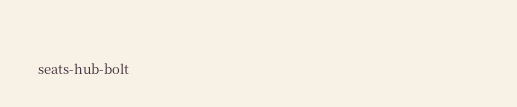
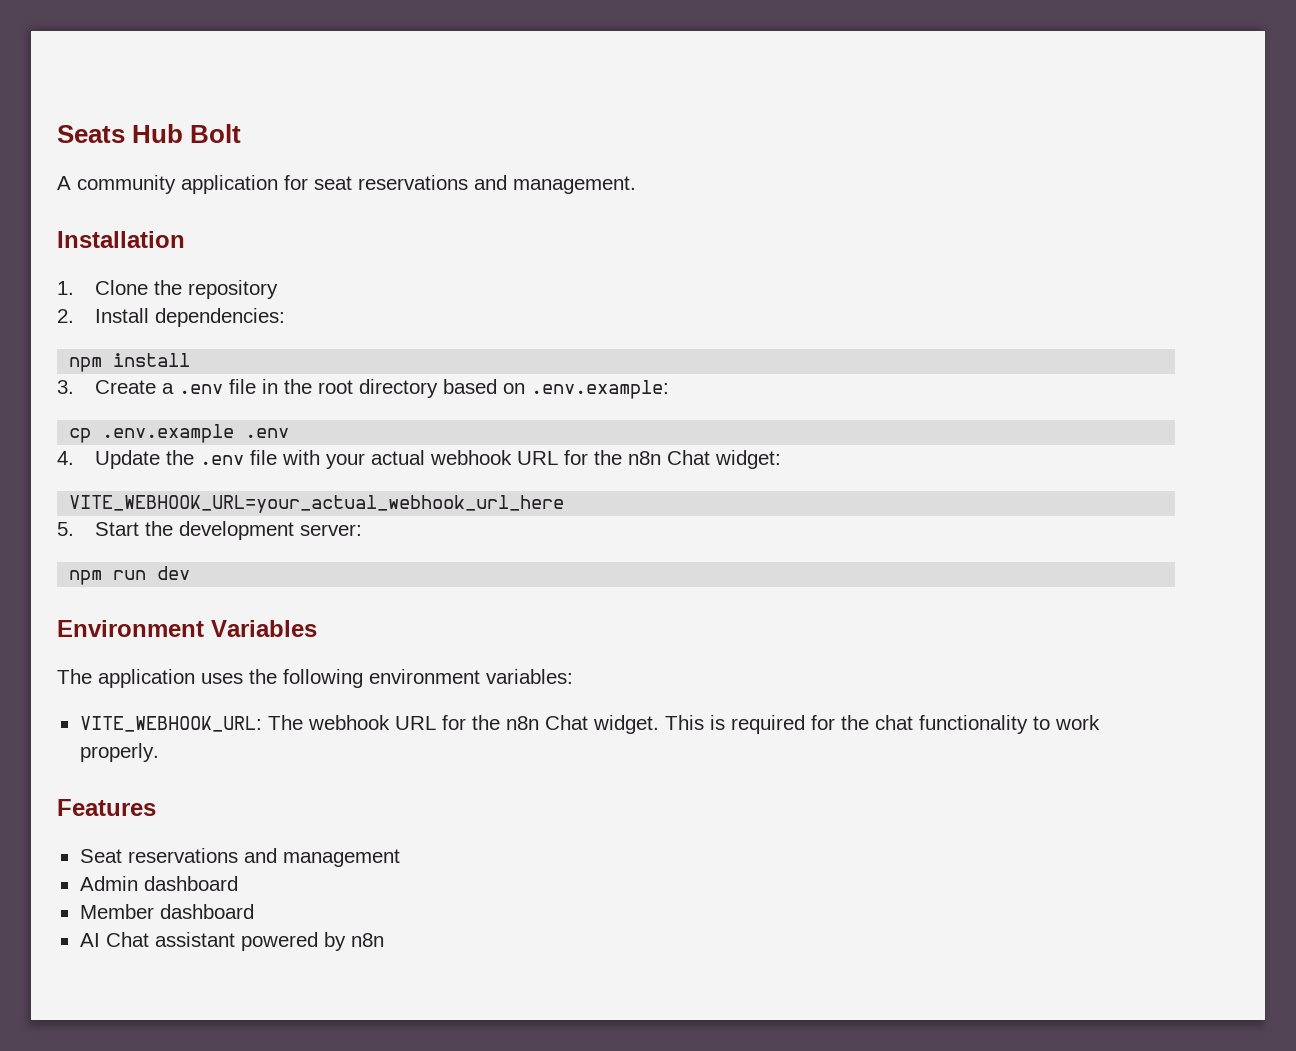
[38,63,129,74] seats-hub-bolt -> [57,124,242,143] [57,175,636,194] [57,231,185,248] [57,280,279,299] [57,308,286,327] [69,353,191,372] [57,379,670,399] [69,424,290,443] [57,450,782,469] [69,495,565,513] [57,521,363,540] [69,566,191,585] [57,620,317,637] [57,669,573,688] [79,715,1100,734] [79,743,159,762] [57,799,156,816] [79,848,400,867] [79,876,238,891] [79,904,254,919] [79,932,384,951] Seats Hub Bolt // A community application for seat reservations and management. // Installation // 1. Clone the repository // 2. Install dependencies: // npm install // 3. Create a .env file in the root directory based on .env.example: // cp .env.example .env // 4. Update the .env file with your actual webhook URL for the n8n Chat widget: // VITE_WEBHOOK_URL=your_actual_webhook_url_here // 5. Start the development server: // npm run dev // Environment Variables // The application uses the following environment variables: // VITE_WEBHOOK_URL: The webhook URL for the n8n Chat widget. This is required for the chat functionality to work properly. // Features // Seat reservations and management // Admin dashboard // Member dashboard // AI Chat assistant powered by n8n

